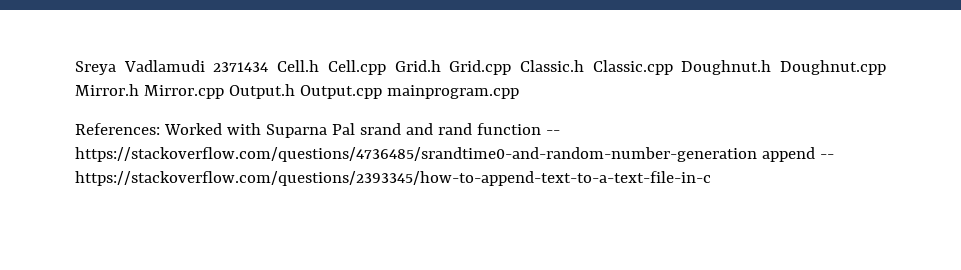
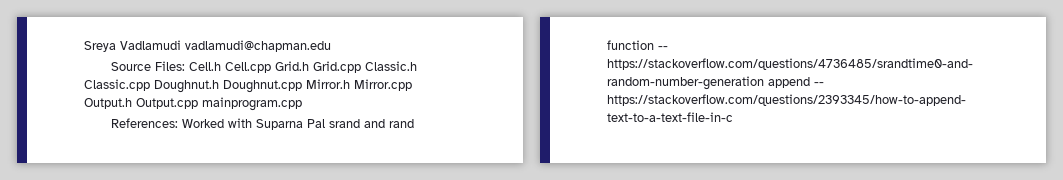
[213,62,269,72] 2371434 -> [185,40,331,52] [111,61,186,71] vadlamudi@chapman.edu // Source Files:

